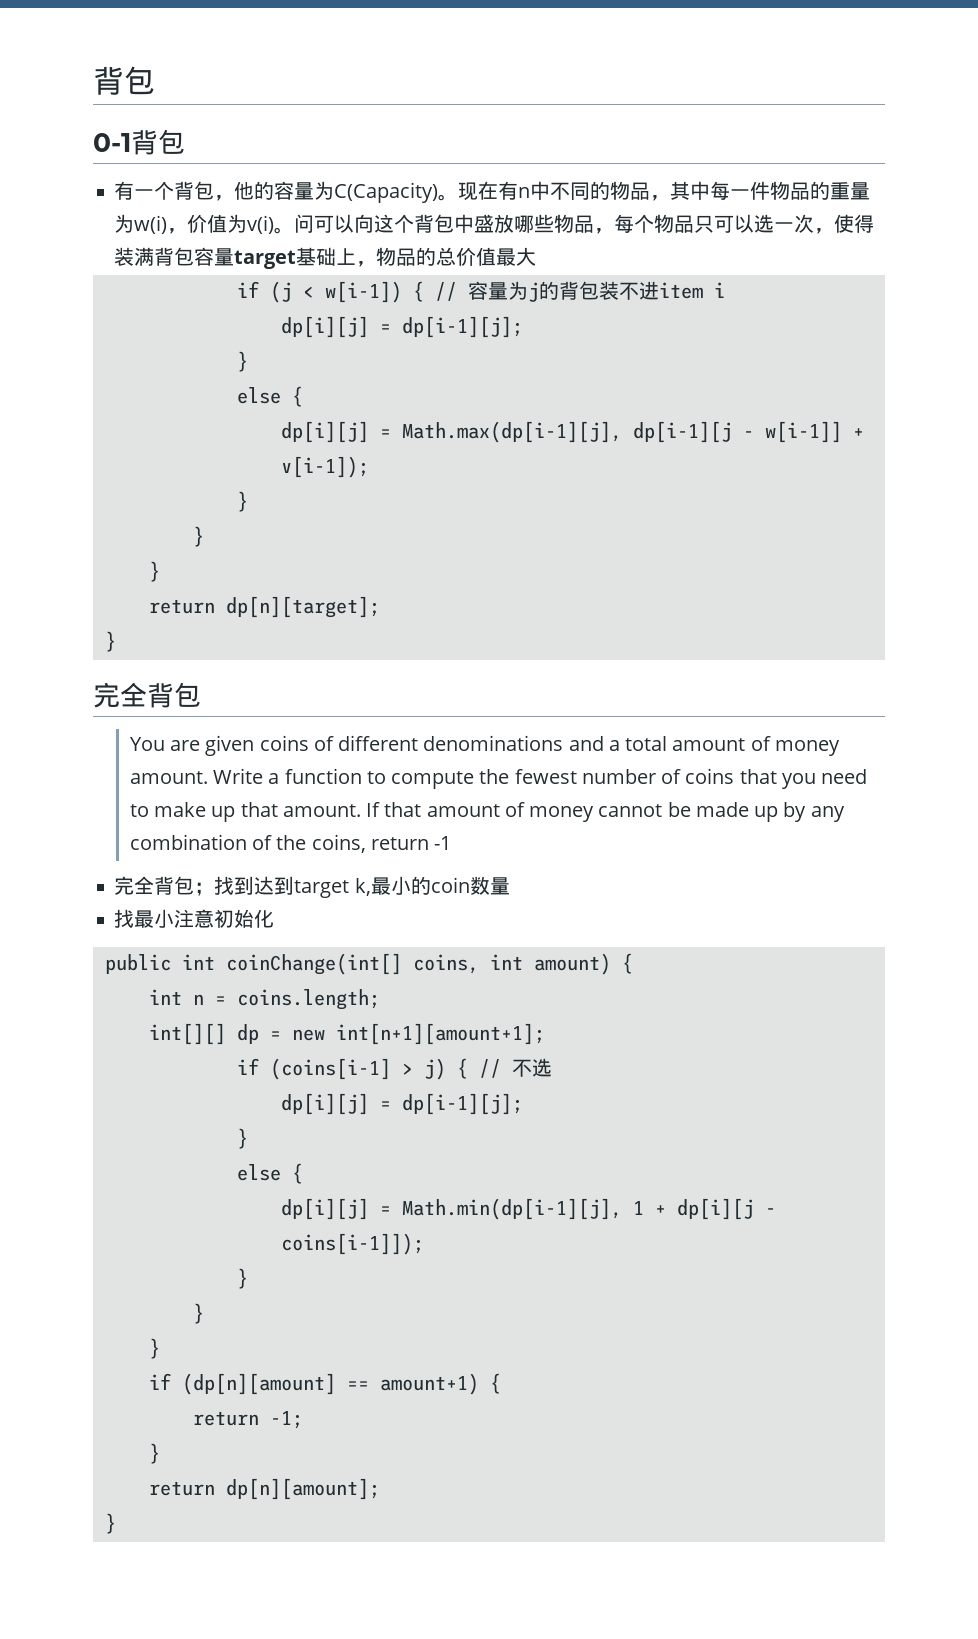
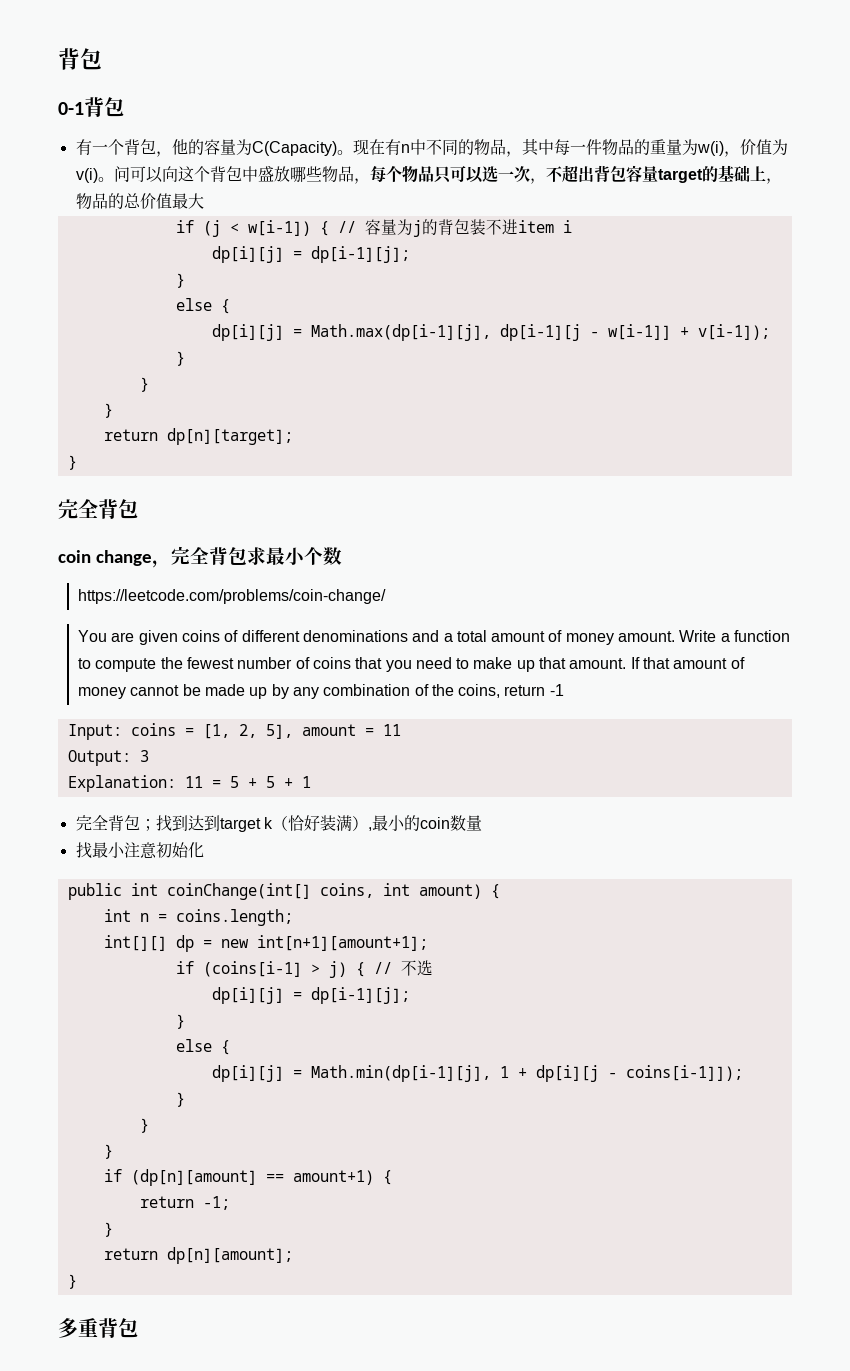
[834,214,875,233] [114,247,155,266] 使得装满 -> [545,165,594,183] 不超出
(297, 259) none -> [701,166,718,182] 的
(201, 694) none -> [58,546,342,568] [77,589,386,604] // coin change，完全背包求最小个数 // https://leetcode.com/problems/coin-change/
(452, 843) none -> [67,723,401,740] [67,750,149,766] [67,775,311,792] // Input: coins = [1, 2, 5], amount = 11 // Output: 3 // Explanation: 11 = 5 + 5 + 1
[354,878,371,896] k, -> [263,815,372,831] k（恰好装满）,
(116, 1523) none -> [58,1318,138,1338] // 多重背包

